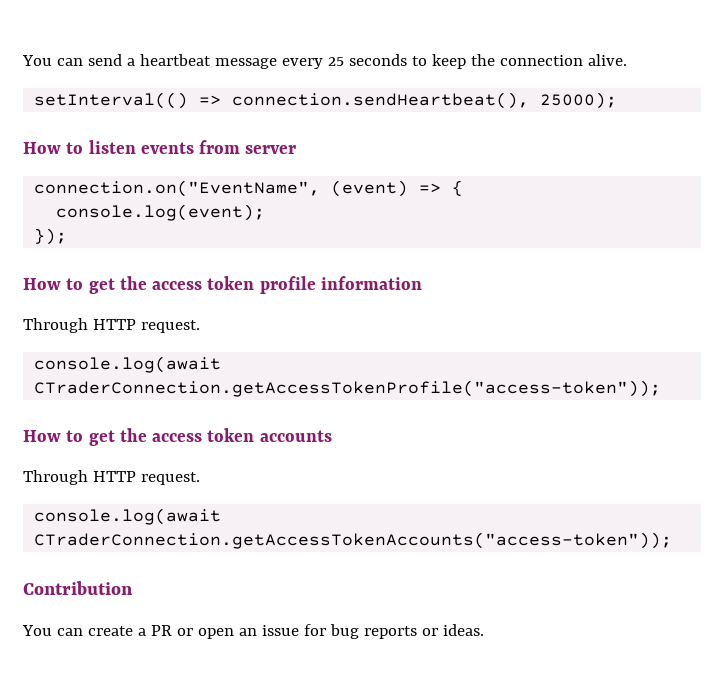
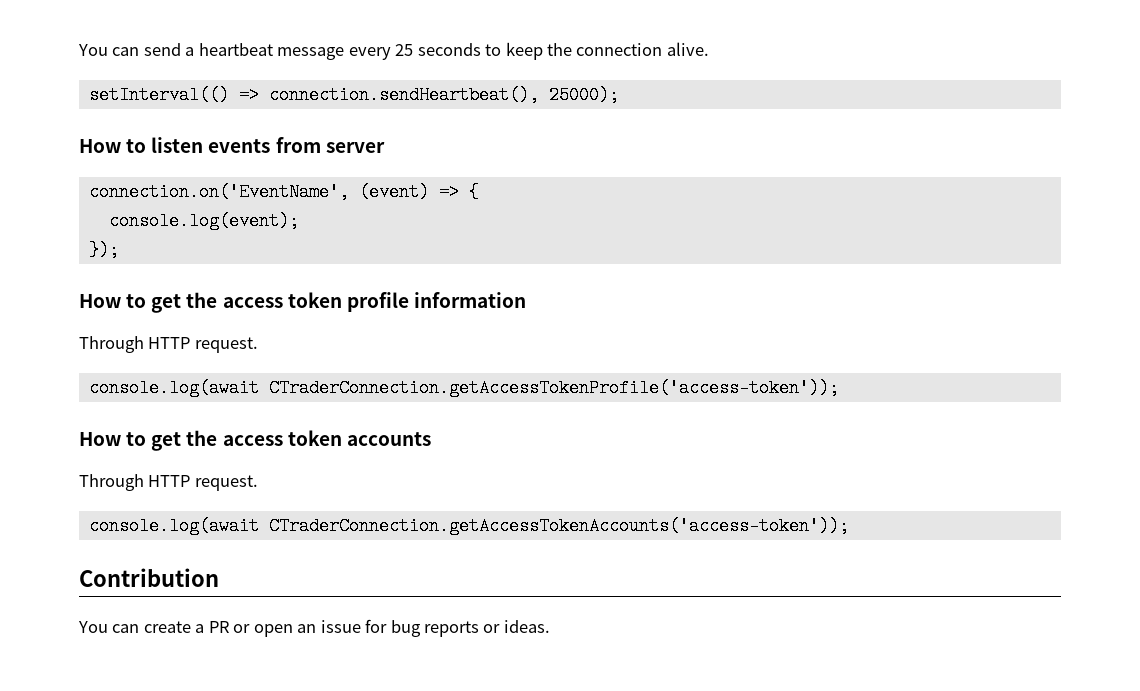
[34,180,321,197] connection.on("EventName", -> [88,183,349,201] connection.on('EventName',
[34,380,662,397] CTraderConnection.getAccessTokenProfile("access-token")); -> [268,379,839,397] CTraderConnection.getAccessTokenProfile('access-token'));
[34,532,673,549] CTraderConnection.getAccessTokenAccounts("access-token")); -> [268,517,849,535] CTraderConnection.getAccessTokenAccounts('access-token'));

